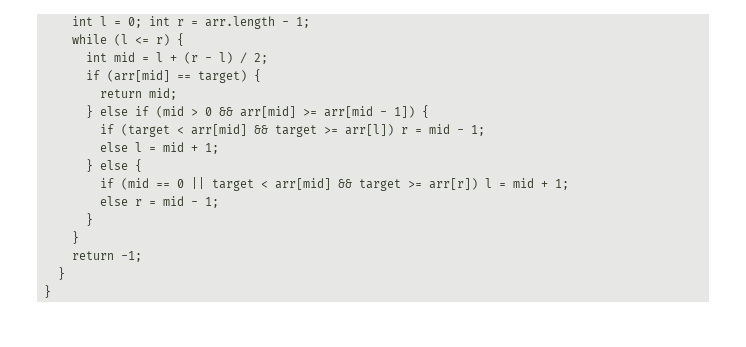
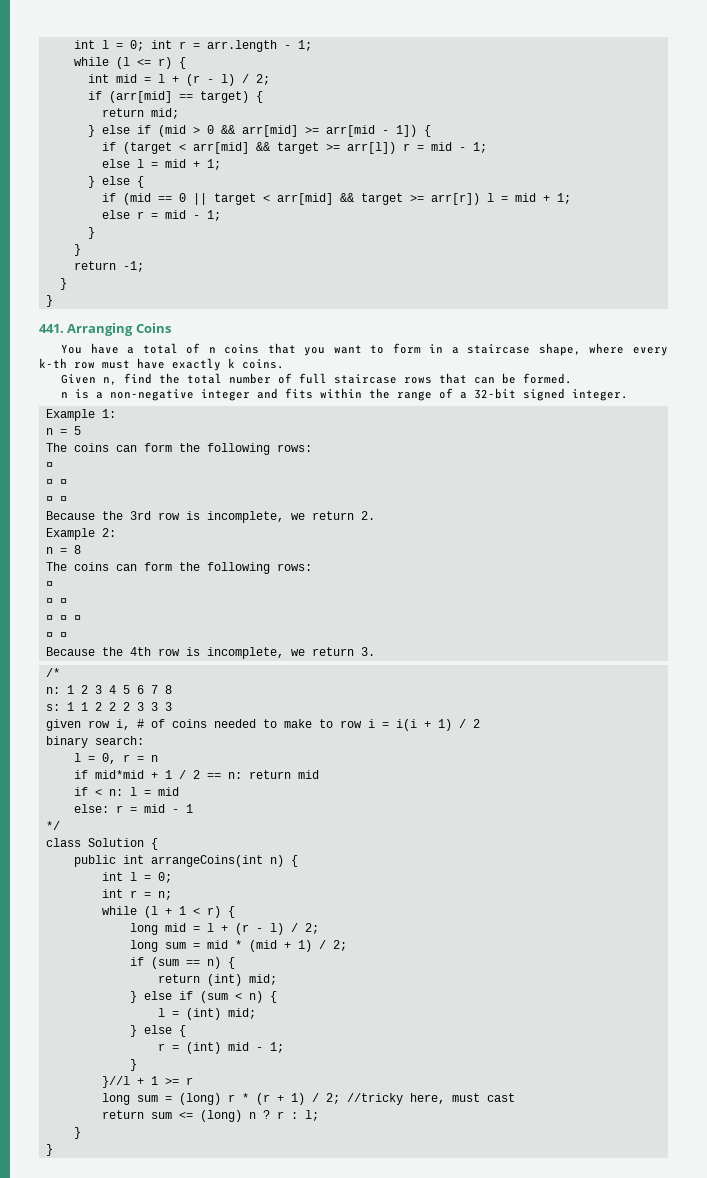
(51, 291) none -> [39,323,171,336] [61,343,668,356] [39,358,284,371] [61,373,573,385] [61,388,629,401] [45,409,116,421] [45,426,81,435] [45,443,312,455] [45,461,53,469] [45,478,67,486] [45,495,67,503] [45,511,375,523] [45,528,116,540] [45,545,81,554] [45,562,312,574] [45,580,53,588] [45,597,67,605] [45,614,81,622] [45,631,67,639] [45,647,375,659] [45,668,60,677] [45,685,172,694] [45,702,172,711] [45,719,480,731] [45,736,144,748] [73,753,158,764] [73,770,319,779] [73,787,179,796] [73,804,193,813] [45,821,60,830] [45,838,158,850] [73,855,298,867] [101,872,172,883] [101,889,172,900] [101,906,235,918] [129,923,319,935] [129,940,347,952] [129,957,235,969] [157,974,277,986] [129,991,277,1003] [157,1008,256,1020] [129,1025,186,1037] [157,1042,284,1054] [129,1059,137,1071] [101,1076,193,1088] [101,1093,515,1105] [101,1110,319,1122] [73,1127,81,1139] [45,1144,53,1156] // 441. Arranging Coins // You have a total of n coins that you want to form in a staircase shape, where every k-th row must have exactly k coins. // Given n, find the total number of full staircase rows that can be formed. // n is a non-negative integer and fits within the range of a 32-bit signed integer. // Example 1: // n = 5 // The coins can form the following rows: // ¤ // ¤ ¤ // ¤ ¤ // Because the 3rd row is incomplete, we return 2. // Example 2: // n = 8 // The coins can form the following rows: // ¤ // ¤ ¤ // ¤ ¤ ¤ // ¤ ¤ // Because the 4th row is incomplete, we return 3. // /* // n: 1 2 3 4 5 6 7 8 // s: 1 1 2 2 2 3 3 3 // given row i, # of coins needed to make to row i = i(i + 1) / 2 // binary search: // l = 0, r = n // if mid*mid + 1 / 2 == n: return mid // if < n: l = mid // else: r = mid - 1 // */ // class Solution { // public int arrangeCoins(int n) { // int l = 0; // int r = n; // while (l + 1 < r) { // long mid = l + (r - l) / 2; // long sum = mid * (mid + 1) / 2; // if (sum == n) { // return (int) mid; // } else if (sum < n) { // l = (int) mid; // } else { // r = (int) mid - 1; // } // }//l + 1 >= r // long sum = (long) r * (r + 1) / 2; //tricky here, must cast // return sum <= (long) n ? r : l; // } // }

